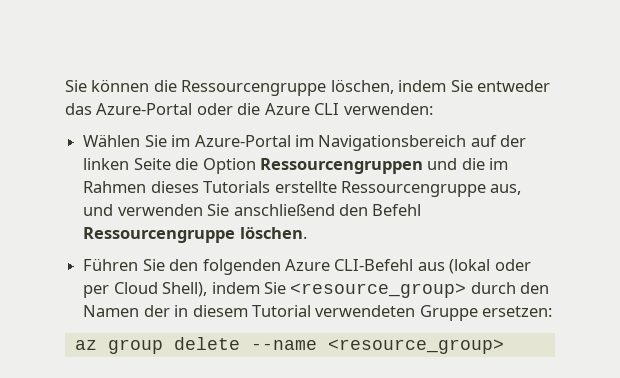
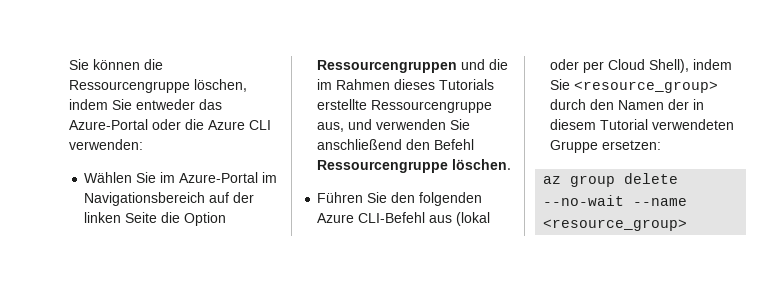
(240, 343) none -> [543,195,625,206] --no-wait

